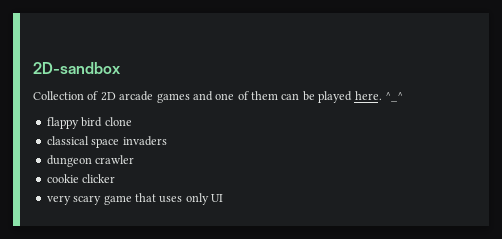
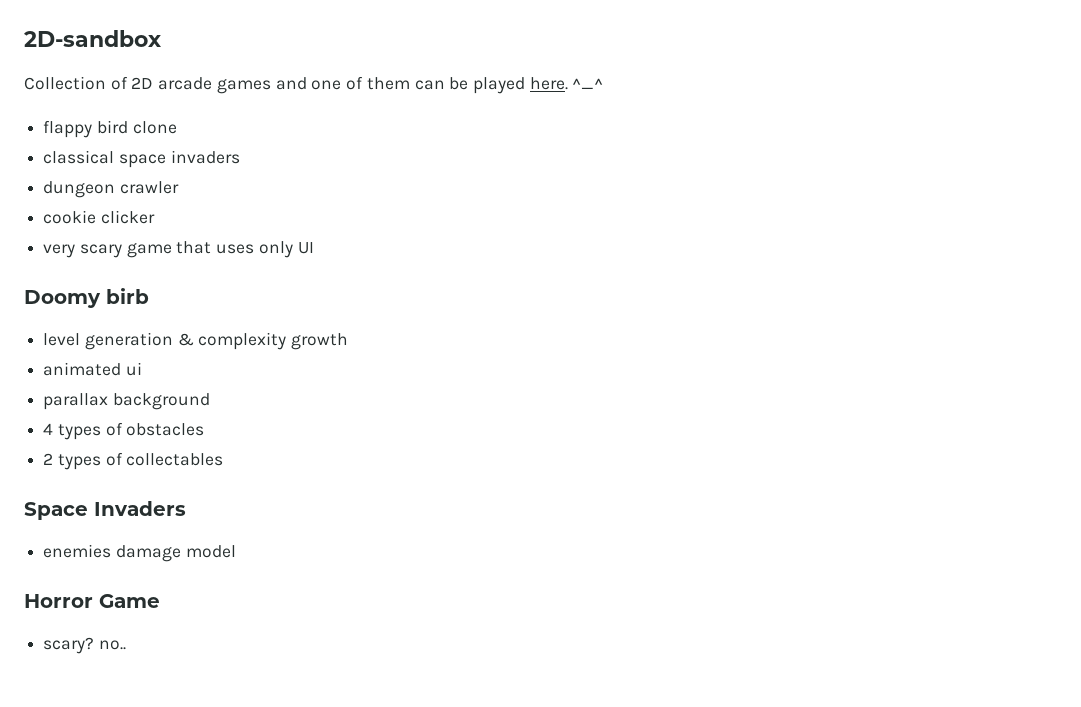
(223, 198) none -> [24,288,149,308] [43,332,349,350] [43,362,142,376] [43,393,210,410] [43,422,205,440] [43,452,224,470] [24,501,186,520] [43,544,236,562] [24,594,160,608] [43,637,126,654] // Doomy birb // level generation & complexity growth // animated ui // parallax background // 4 types of obstacles // 2 types of collectables // Space Invaders // enemies damage model // Horror Game // scary? no..

